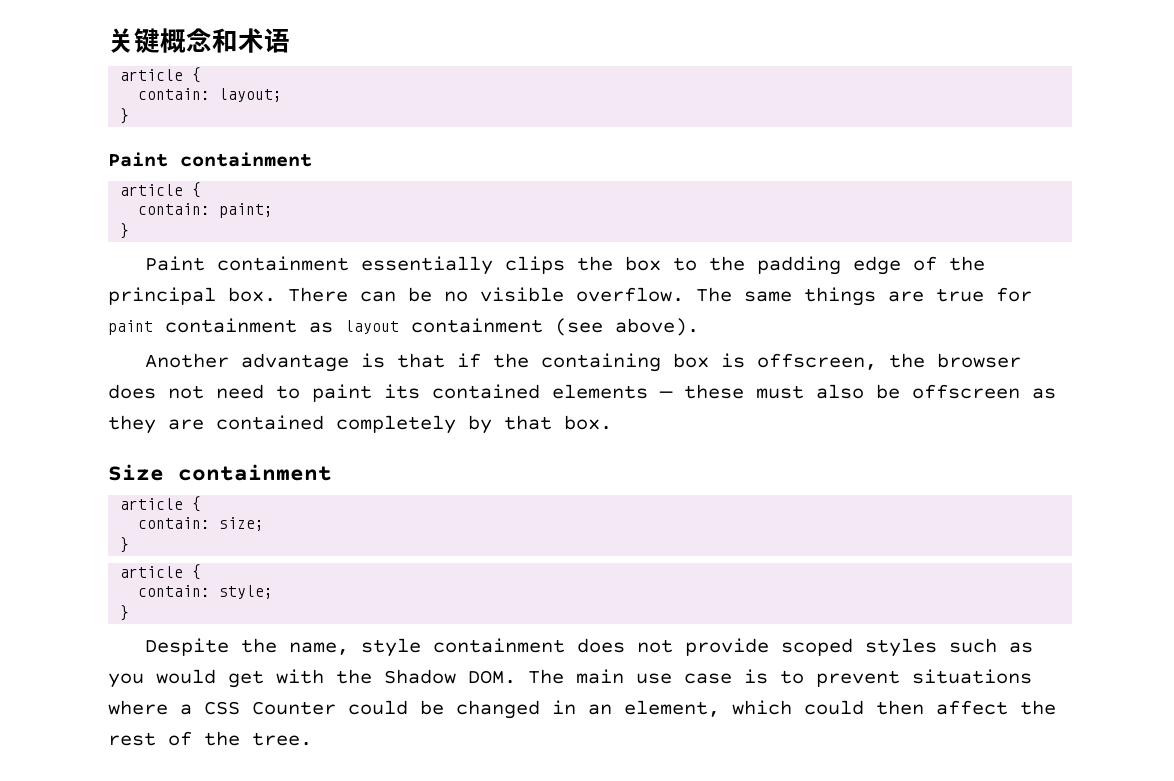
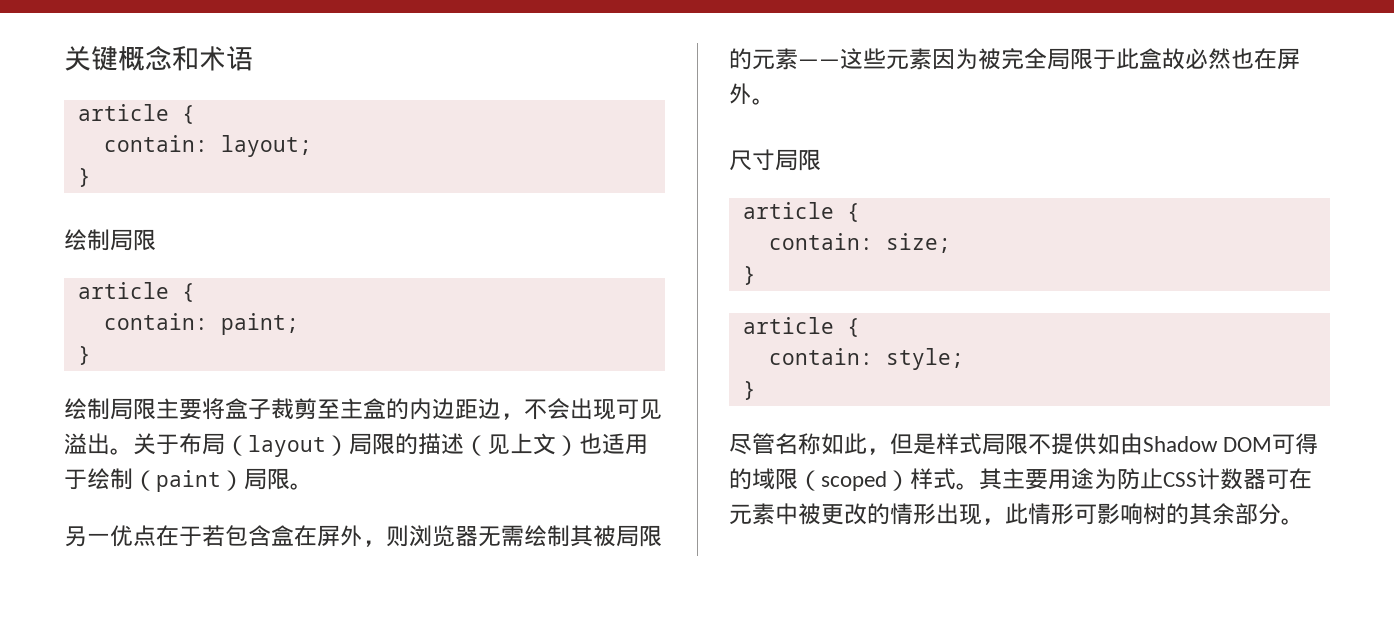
[108,152,312,167] Paint containment -> [64,229,156,251] 绘制局限
[144,256,985,275] [108,287,1032,306] [108,318,699,336] [144,353,1021,372] [108,384,1056,402] [108,415,612,434] [108,464,332,481] Paint containment essentially clips the box to the padding edge of the principal box. There can be no visible overflow. The same things are true for paint containment as layout containment (see above). // Another advantage is that if the containing box is offscreen, the browser does not need to paint its contained elements — these must also be offscreen as they are contained completely by that box. // Size containment -> [64,398,662,420] [64,433,648,457] [64,468,313,492] [64,525,662,547] [729,48,1300,70] [729,83,775,105] [729,149,821,171] 绘制局限主要将盒子裁剪至主盒的内边距边，不会出现可见溢出。关于布局（layout）局限的描述（见上文）也适用于绘制（paint）局限。 // 另一优点在于若包含盒在屏外，则浏览器无需绘制其被局限的元素——这些元素因为被完全局限于此盒故必然也在屏外。 // 尺寸局限
[144,638,1033,657] [108,669,1032,688] [108,700,1056,719] [108,731,312,746] Despite the name, style containment does not provide scoped styles such as you would get with the Shadow DOM. The main use case is to prevent situations where a CSS Counter could be changed in an element, which could then affect the rest of the tree. -> [729,433,1319,455] [729,468,1312,491] [729,503,1304,525] 尽管名称如此，但是样式局限不提供如由Shadow DOM可得的域限（scoped）样式。其主要用途为防止CSS计数器可在元素中被更改的情形出现，此情形可影响树的其余部分。

